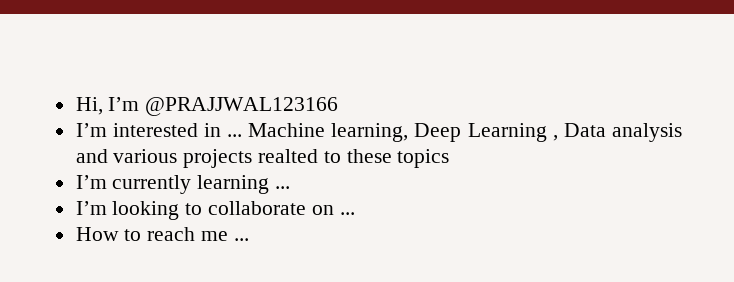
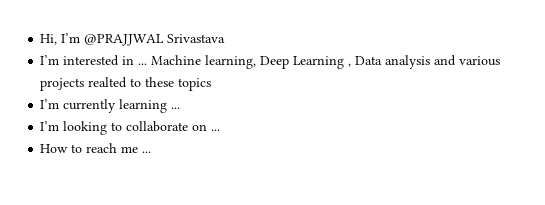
[145,97,339,116] @PRAJJWAL123166 -> [84,34,226,46] @PRAJJWAL Srivastava

